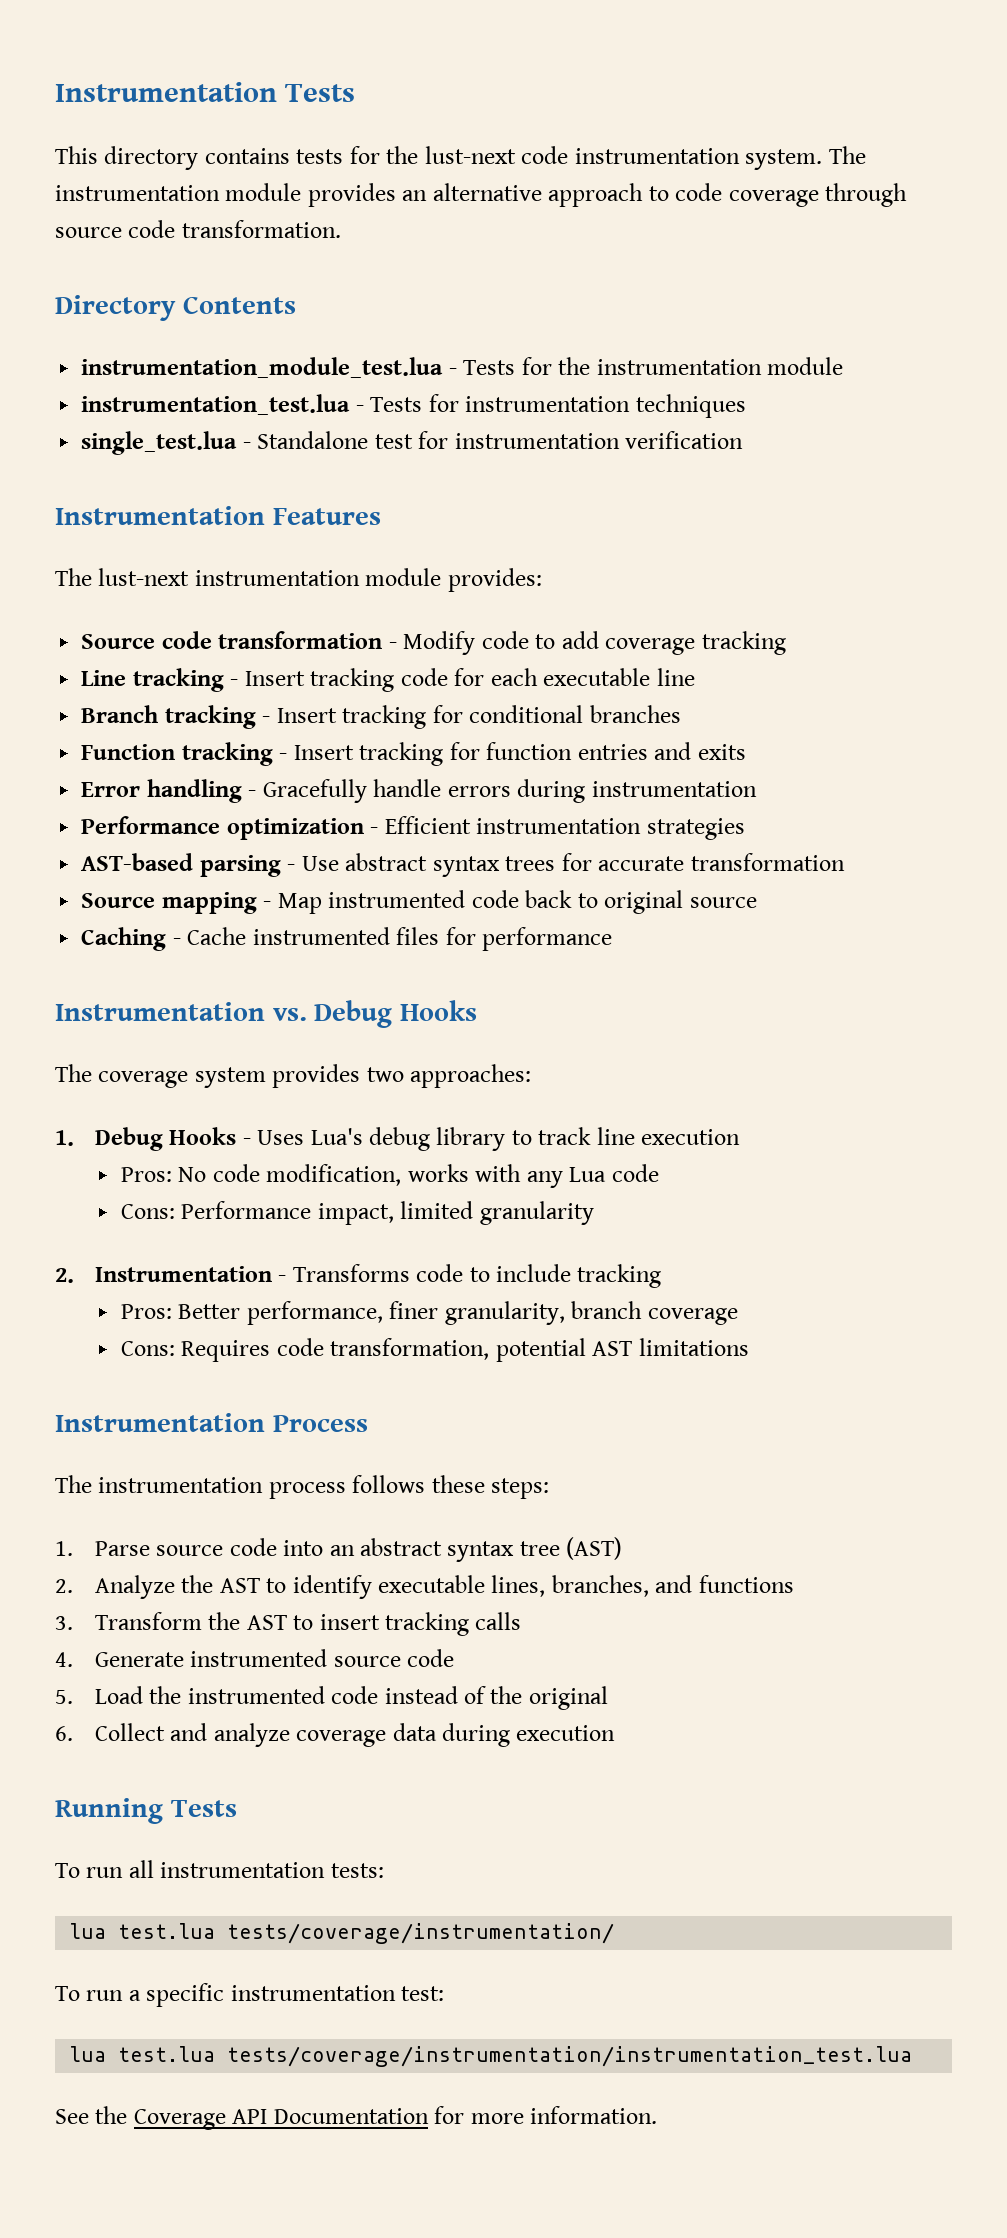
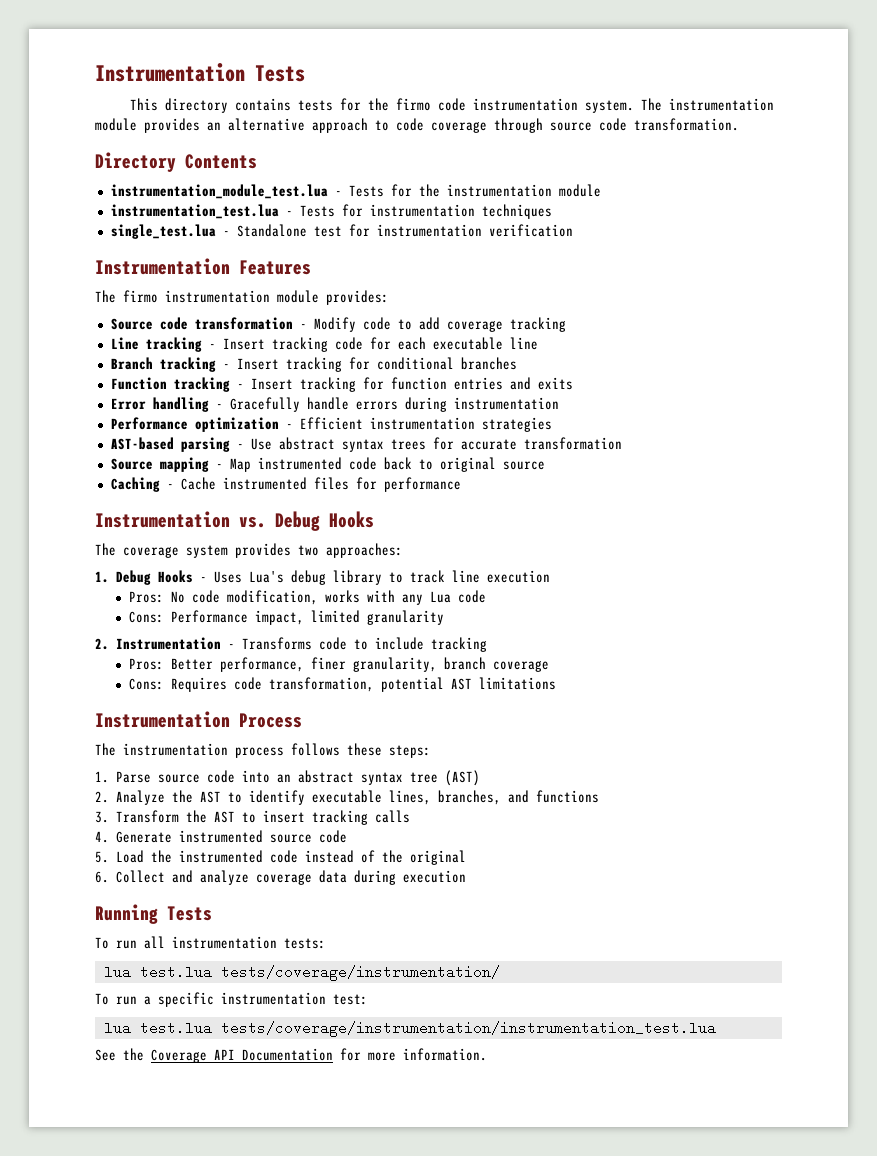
[424,146,516,164] lust-next -> [396,98,432,111] firmo
[98,568,190,586] lust-next -> [123,290,158,303] firmo

